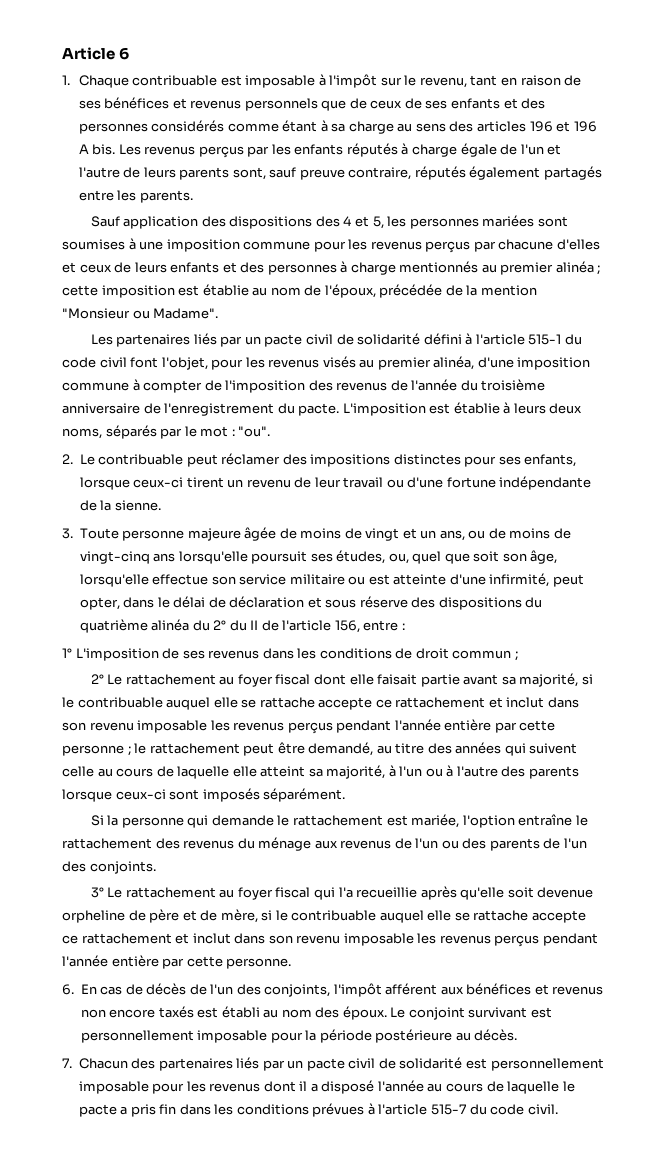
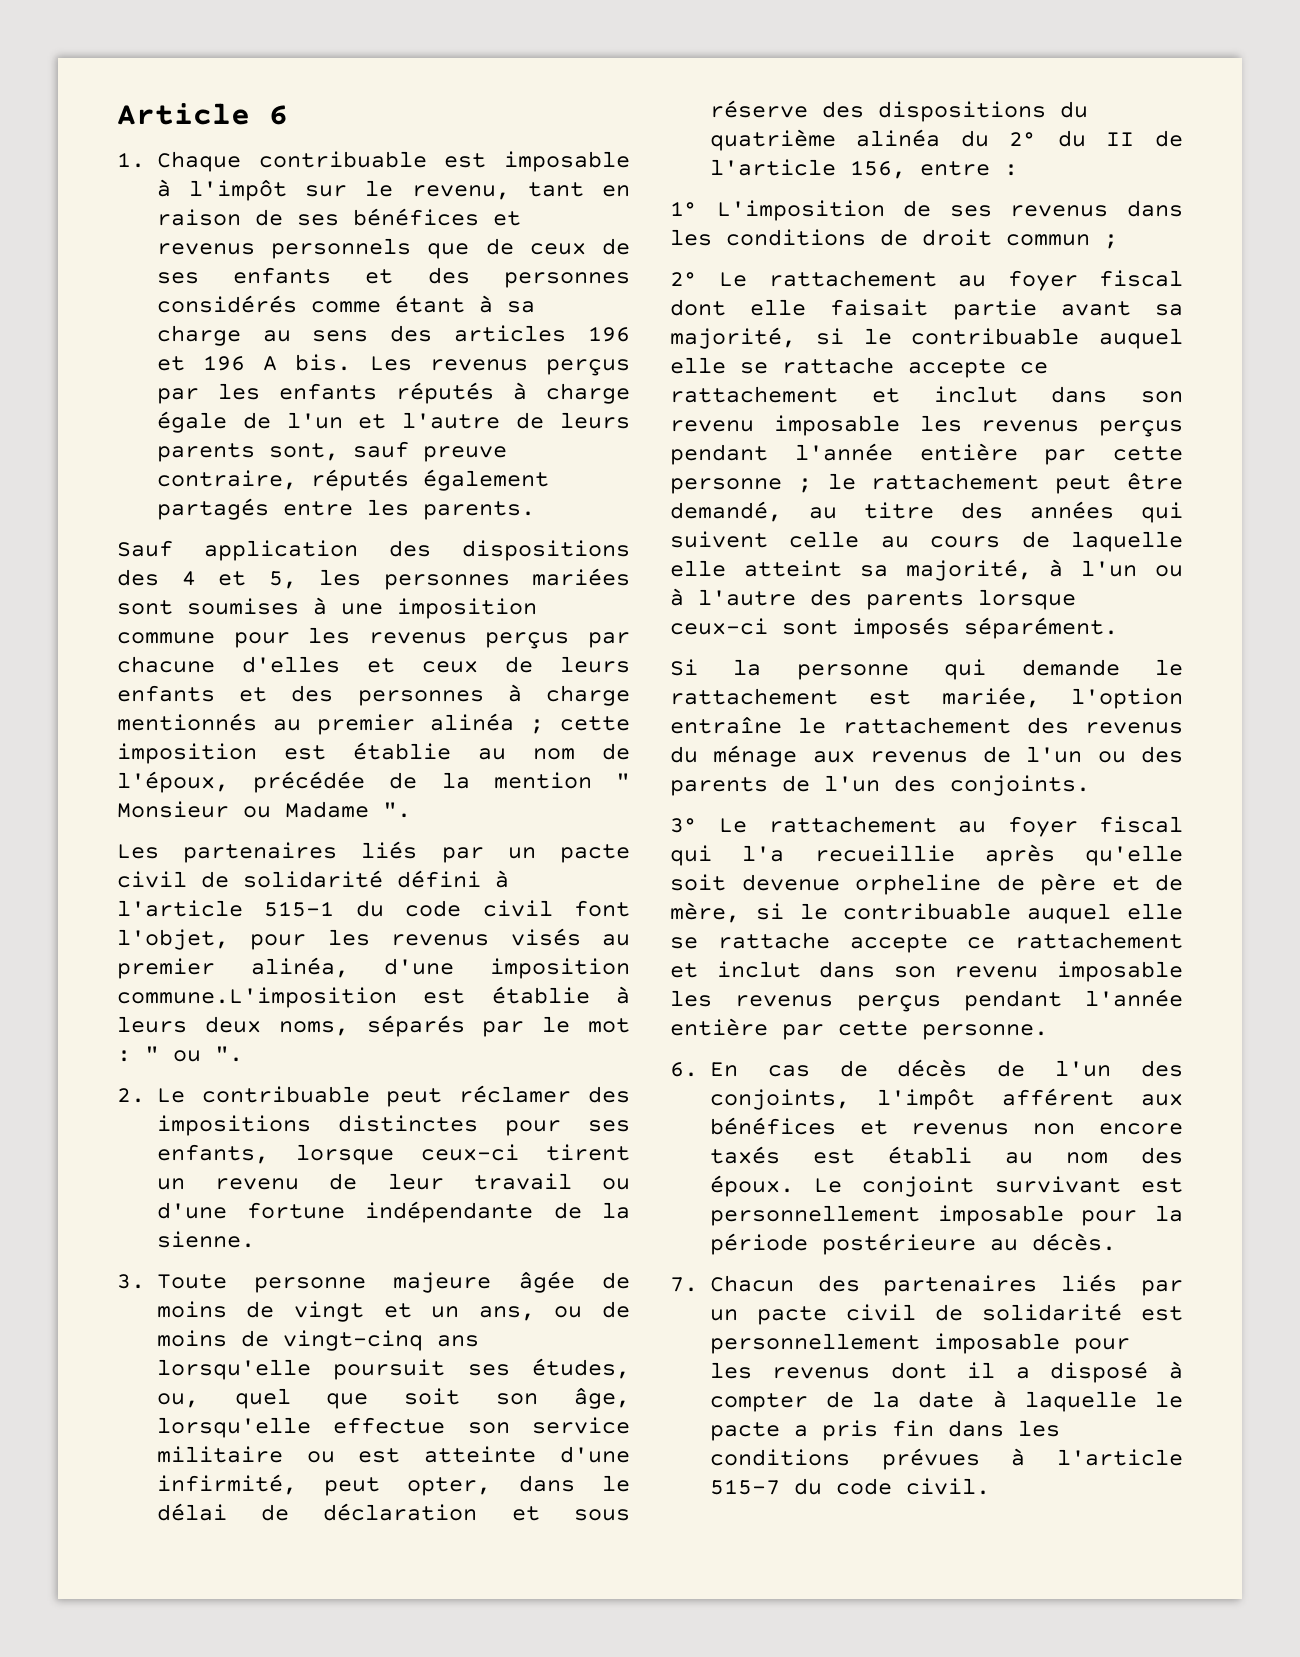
[62,308,219,319] "Monsieur ou Madame". -> [616,773,630,788] [117,801,411,818] " Monsieur ou Madame ".
[62,379,546,393] [62,403,426,416] commune à compter de l'imposition des revenus de l'année du troisième anniversaire de l'enregistrement du pacte. L'imposition -> [117,987,397,1008] commune.L'imposition
[238,426,271,437] "ou". -> [145,1046,243,1062] " ou ".
[377,1080,504,1092] l'année au cours de -> [1169,1361,1183,1379] [709,1390,1007,1412] à compter de la date à

